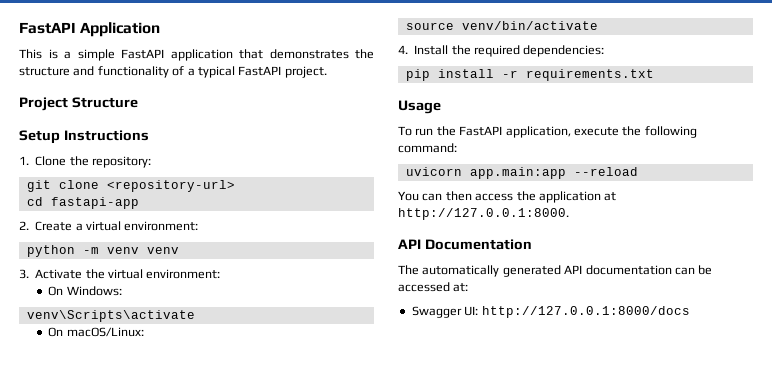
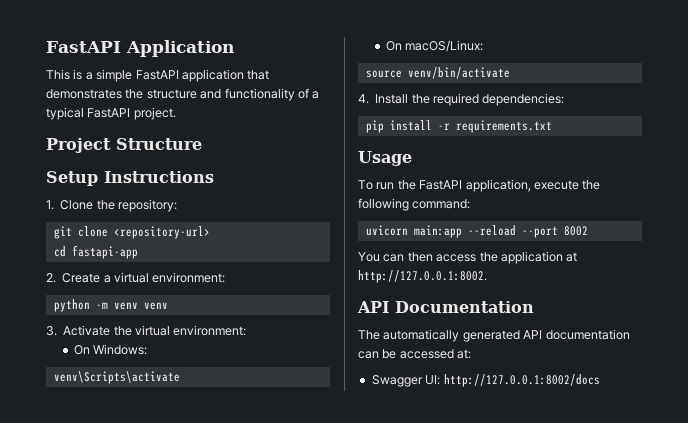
[469,167,566,179] app.main:app -> [413,225,462,238] main:app
(638, 171) none -> [521,226,588,238] --port 8002
[398,208,569,220] http://127.0.0.1:8000. -> [358,270,487,283] http://127.0.0.1:8002.
[481,306,690,318] http://127.0.0.1:8000/docs -> [443,374,600,387] http://127.0.0.1:8002/docs

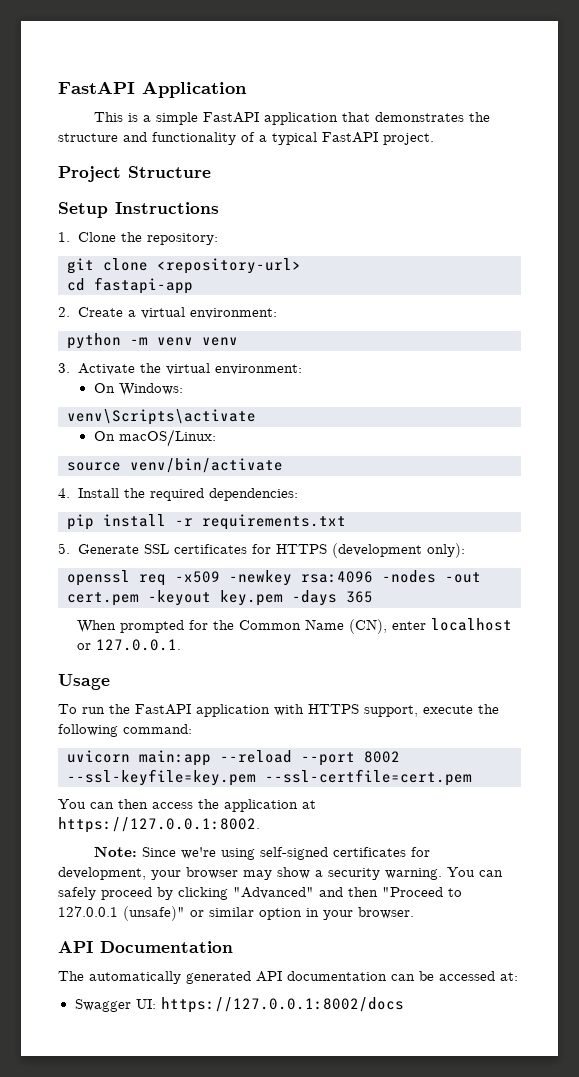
(552, 126) none -> [58,543,465,558] [67,570,481,586] [67,590,373,606] [77,618,513,634] [77,639,182,651] // 5. Generate SSL certificates for HTTPS (development only): // openssl req -x509 -newkey rsa:4096 -nodes -out cert.pem -keyout key.pem -days 365 // When prompted for the Common Name (CN), enter localhost or 127.0.0.1.
[465,179,531,192] application, -> [196,704,418,717] application with HTTPS support,
(588, 231) none -> [67,769,472,786] --ssl-keyfile=key.pem --ssl-certfile=cert.pem
[358,270,487,283] http://127.0.0.1:8002. -> [58,817,260,833] [93,846,430,860] [58,867,503,880] [58,887,462,900] [58,906,414,921] https://127.0.0.1:8002. // Note: Since we're using self-signed certificates for development, your browser may show a security warning. You can safely proceed by clicking "Advanced" and then "Proceed to 127.0.0.1 (unsafe)" or similar option in your browser.
[443,374,600,387] http://127.0.0.1:8002/docs -> [160,997,404,1013] https://127.0.0.1:8002/docs

